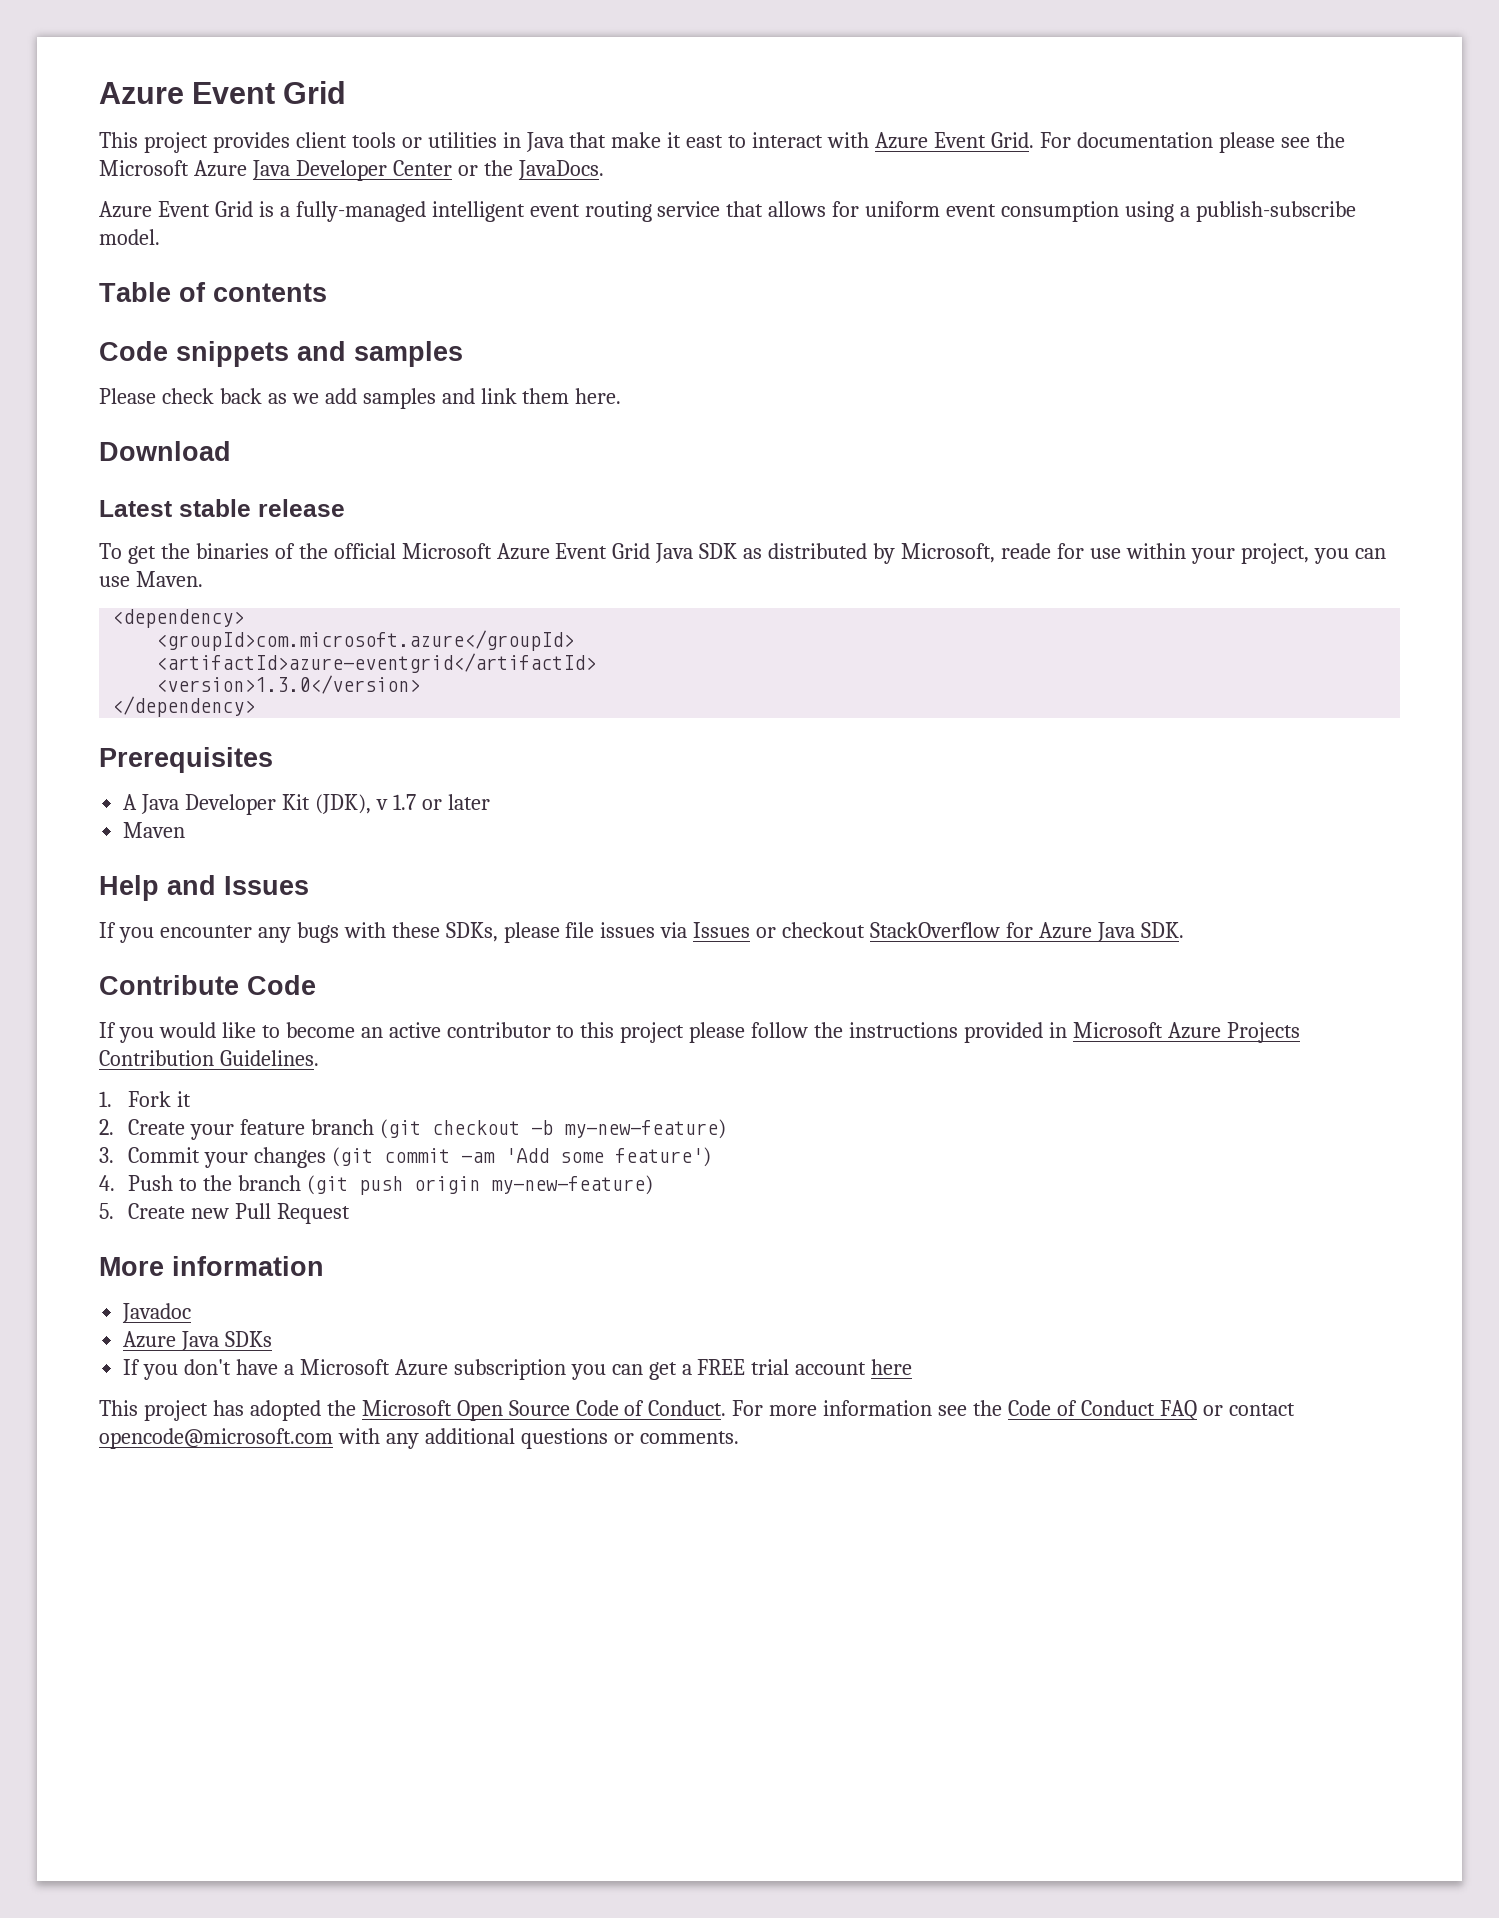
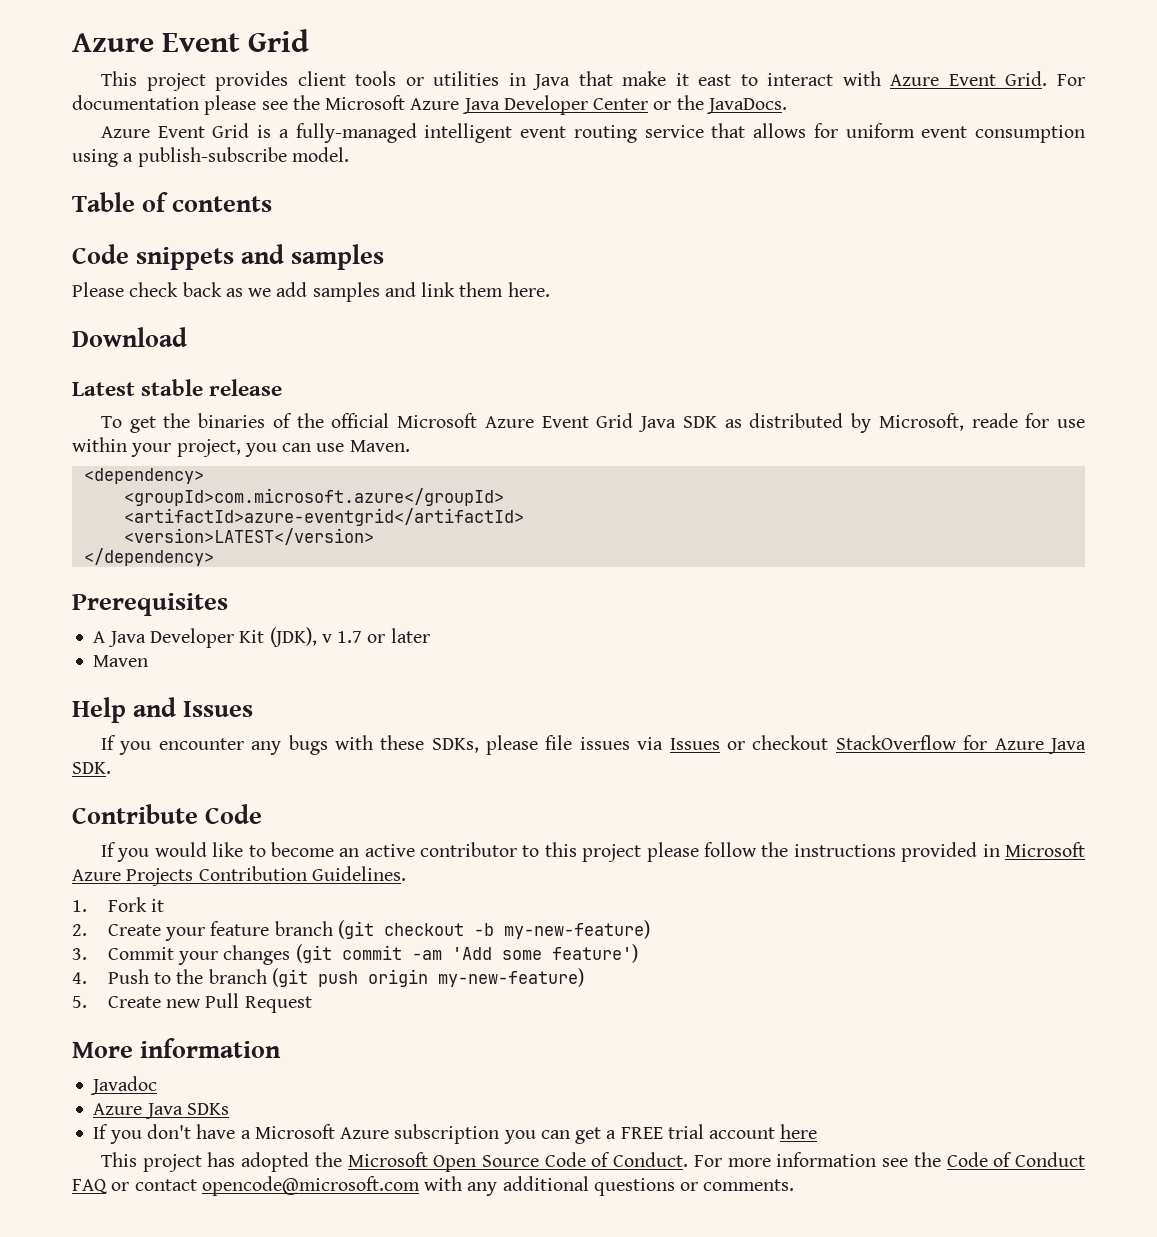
[156,675,421,694] <version>1.3.0</version> -> [123,528,374,545] <version>LATEST</version>

